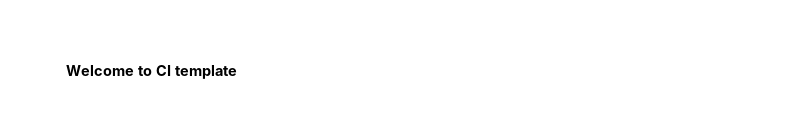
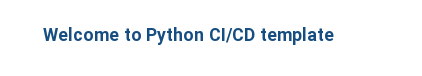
[155,65,171,76] CI -> [146,27,256,45] Python CI/CD

